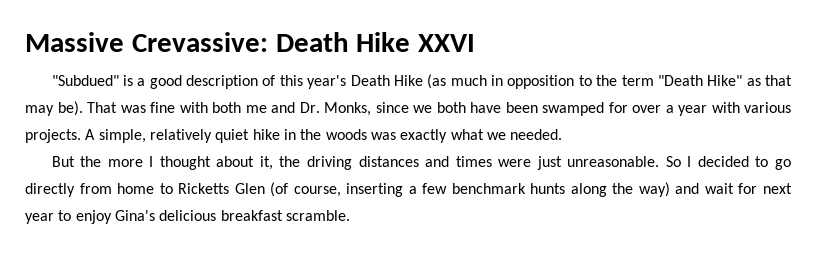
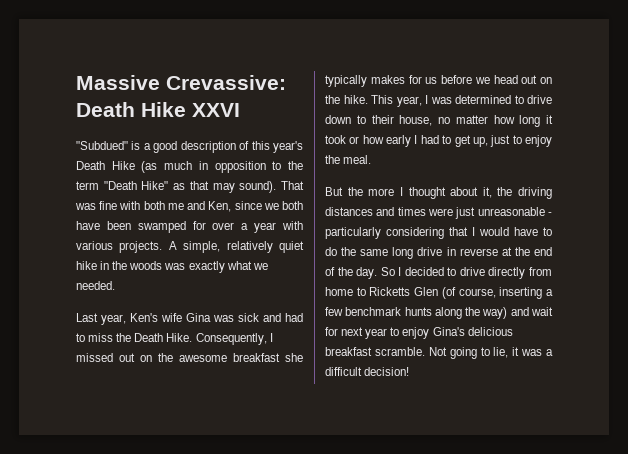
[57,101,83,116] be). -> [239,181,277,193] sound).
[299,102,371,116] Dr. Monks, -> [208,201,232,212] Ken,
(563, 134) none -> [76,313,303,325] [76,333,273,345] [76,353,303,362] [325,75,552,87] [325,95,552,107] [325,115,553,127] [325,135,552,147] [325,155,372,164] // Last year, Ken's wife Gina was sick and had to miss the Death Hike. Consequently, I missed out on the awesome breakfast she typically makes for us before we head out on the hike. This year, I was determined to drive down to their house, no matter how long it took or how early I had to get up, just to enjoy the meal.
[567,156,660,167] unreasonable. -> [477,207,552,216] [325,227,552,239] [325,247,552,259] [325,267,378,279] unreasonable - particularly considering that I would have to do the same long drive in reverse at the end of the day.
[774,159,791,170] go -> [459,267,485,276] drive
(350, 215) none -> [428,347,553,359] [325,367,410,376] Not going to lie, it was a difficult decision!

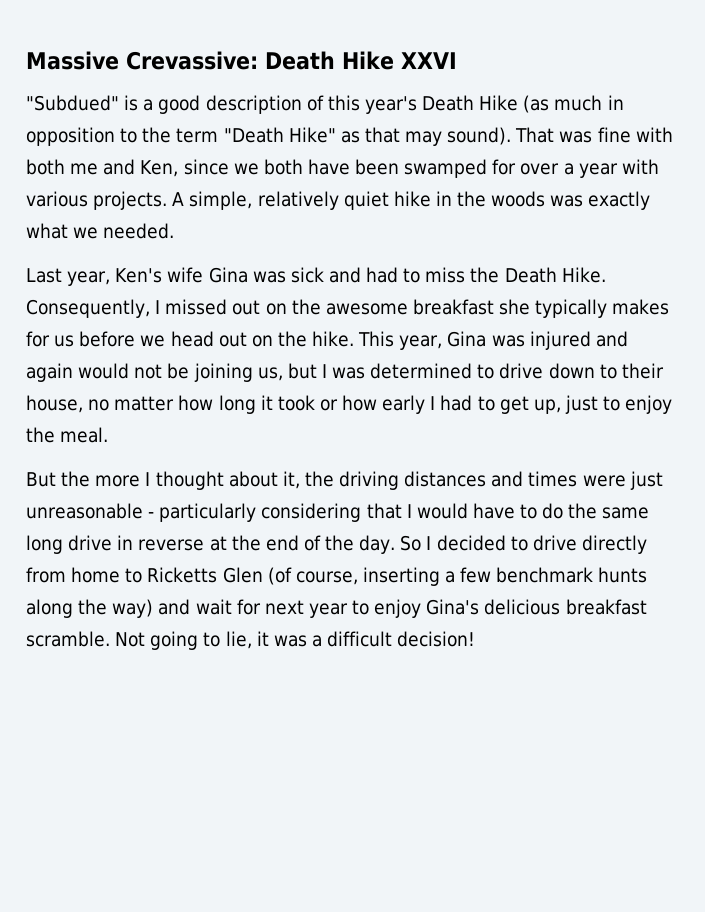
(422, 101) none -> [447,331,628,350] [26,363,317,382] Gina was injured and again would not be joining us, but

